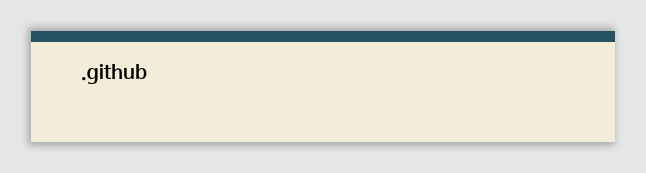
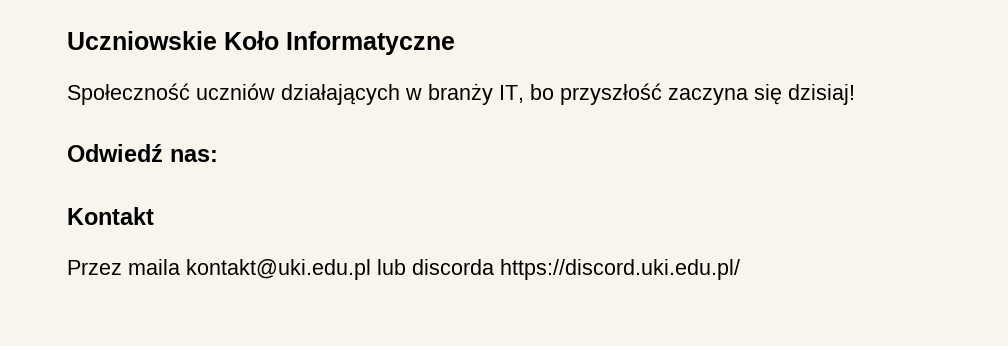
[81,64,147,84] .github -> [67,31,455,55] [67,83,855,105] [67,144,218,162] [67,207,154,225] [67,259,740,280] Uczniowskie Koło Informatyczne // Społeczność uczniów działających w branży IT, bo przyszłość zaczyna się dzisiaj! // Odwiedź nas: // Kontakt // Przez maila kontakt@uki.edu.pl lub discorda https://discord.uki.edu.pl/

